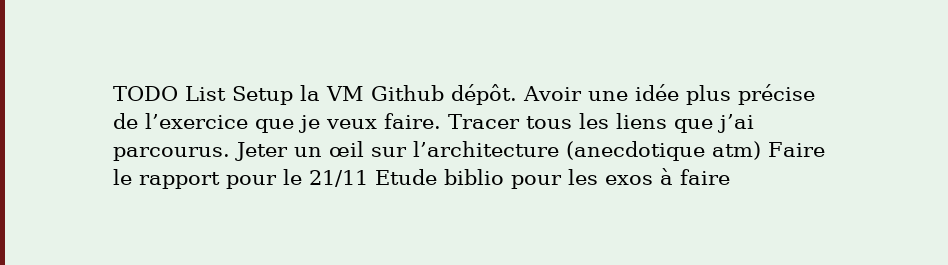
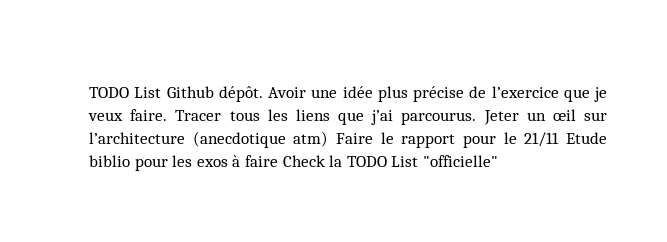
[113,85,364,105] TODO List Setup la VM -> [89,87,162,98] TODO List
(730, 177) none -> [282,155,498,167] Check la TODO List "officielle"

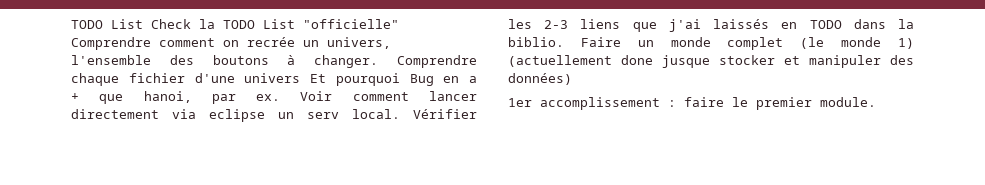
[89,86,607,102] [88,109,607,125] [89,131,608,148] [89,155,278,171] TODO List Github dépôt. Avoir une idée plus précise de l’exercice que je veux faire. Tracer tous les liens que j’ai parcourus. Jeter un œil sur l’architecture (anecdotique atm) Faire le rapport pour le 21/11 Etude biblio pour les exos à faire -> [71,19,143,29] TODO List
(498, 161) none -> [71,37,391,50] [71,55,478,68] [71,73,477,86] [71,91,477,104] [71,109,477,122] [508,19,914,32] [508,37,914,50] [508,55,914,68] [508,73,572,85] [508,97,876,110] Comprendre comment on recrée un univers, l'ensemble des boutons à changer. Comprendre chaque fichier d'une univers Et pourquoi Bug en a + que hanoi, par ex. Voir comment lancer directement via eclipse un serv local. Vérifier les 2-3 liens que j'ai laissés en TODO dans la biblio. Faire un monde complet (le monde 1) (actuellement done jusque stocker et manipuler des données) // 1er accomplissement : faire le premier module.

